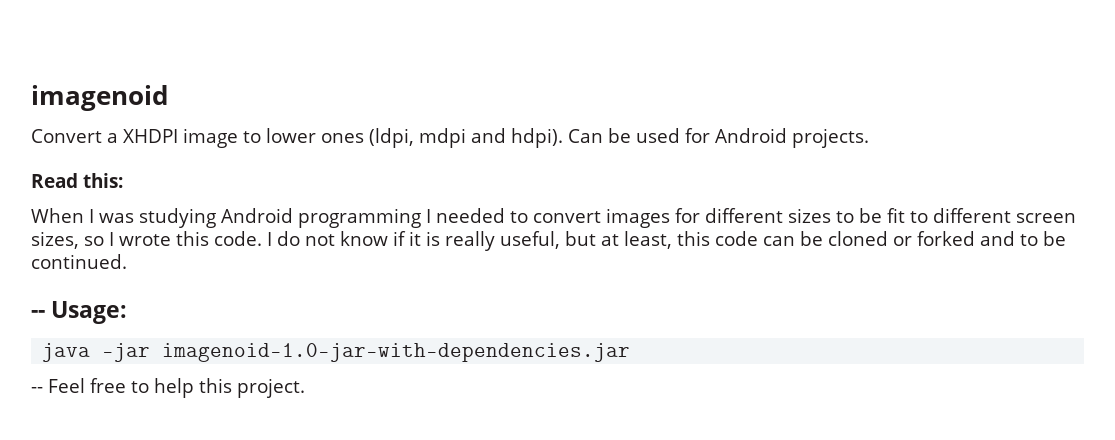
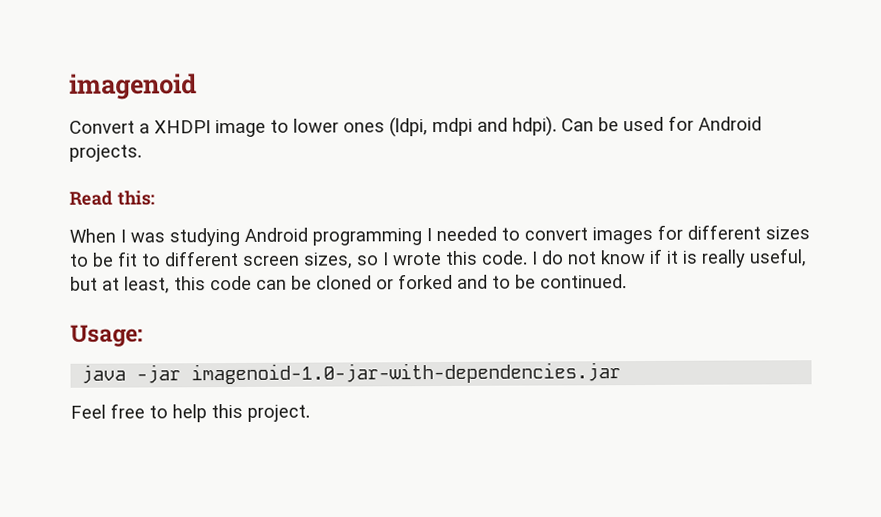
[31,310,45,318] -- -> (627, 281) none
[31,387,43,393] -- -> (622, 373) none

